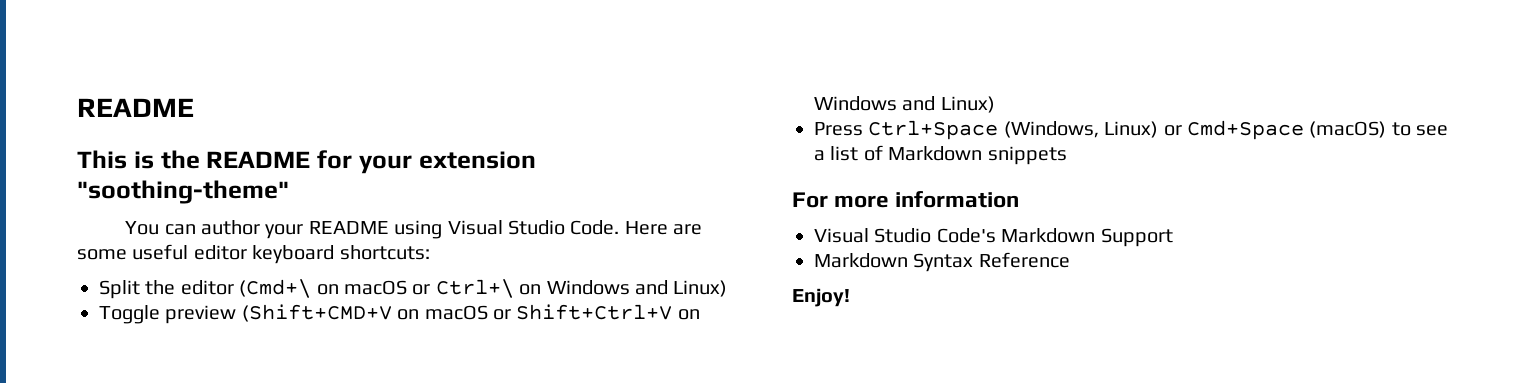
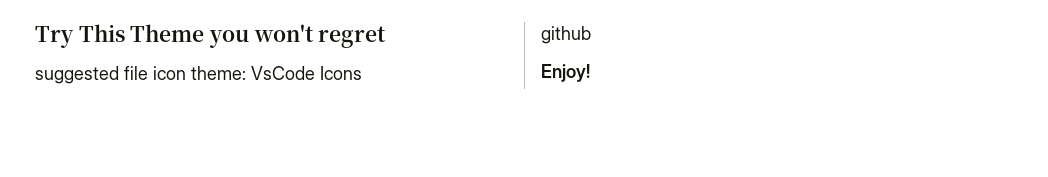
[77,98,194,117] [77,150,536,174] [77,180,289,204] [125,220,703,239] [77,244,430,264] [99,279,728,299] [99,304,700,324] [814,96,995,113] [814,120,1449,140] [814,145,1067,165] [792,191,1020,208] [814,228,1173,247] [814,252,1070,272] README // This is the README for your extension "soothing-theme" // You can author your README using Visual Studio Code. Here are some useful editor keyboard shortcuts: // Split the editor (Cmd+\ on macOS or Ctrl+\ on Windows and Linux) // Toggle preview (Shift+CMD+V on macOS or Shift+Ctrl+V on Windows and Linux) // Press Ctrl+Space (Windows, Linux) or Cmd+Space (macOS) to see a list of Markdown snippets // For more information // Visual Studio Code's Markdown Support // Markdown Syntax Reference -> [35,24,387,48] [35,66,362,84] [541,26,591,44] Try This Theme you won't regret // suggested file icon theme: VsCode Icons // github

